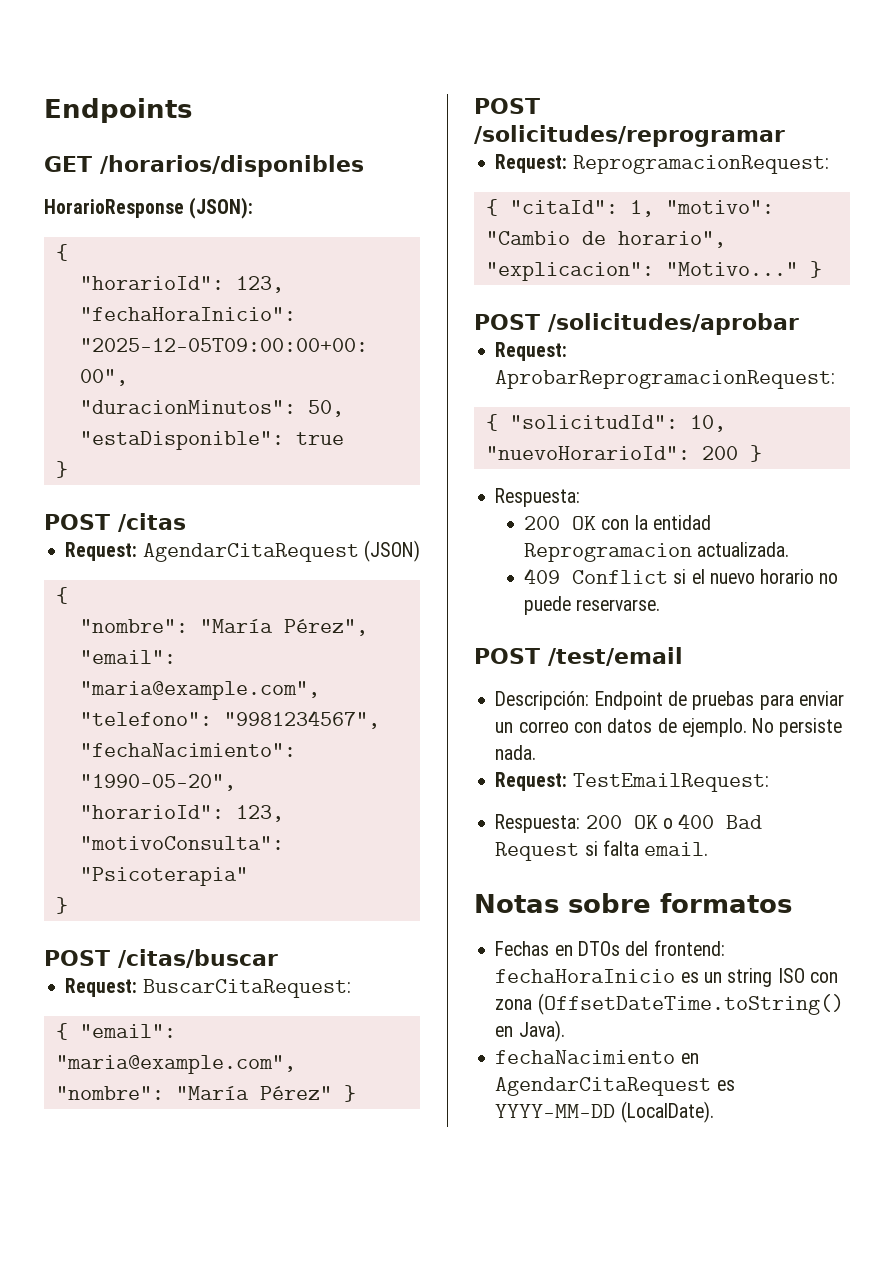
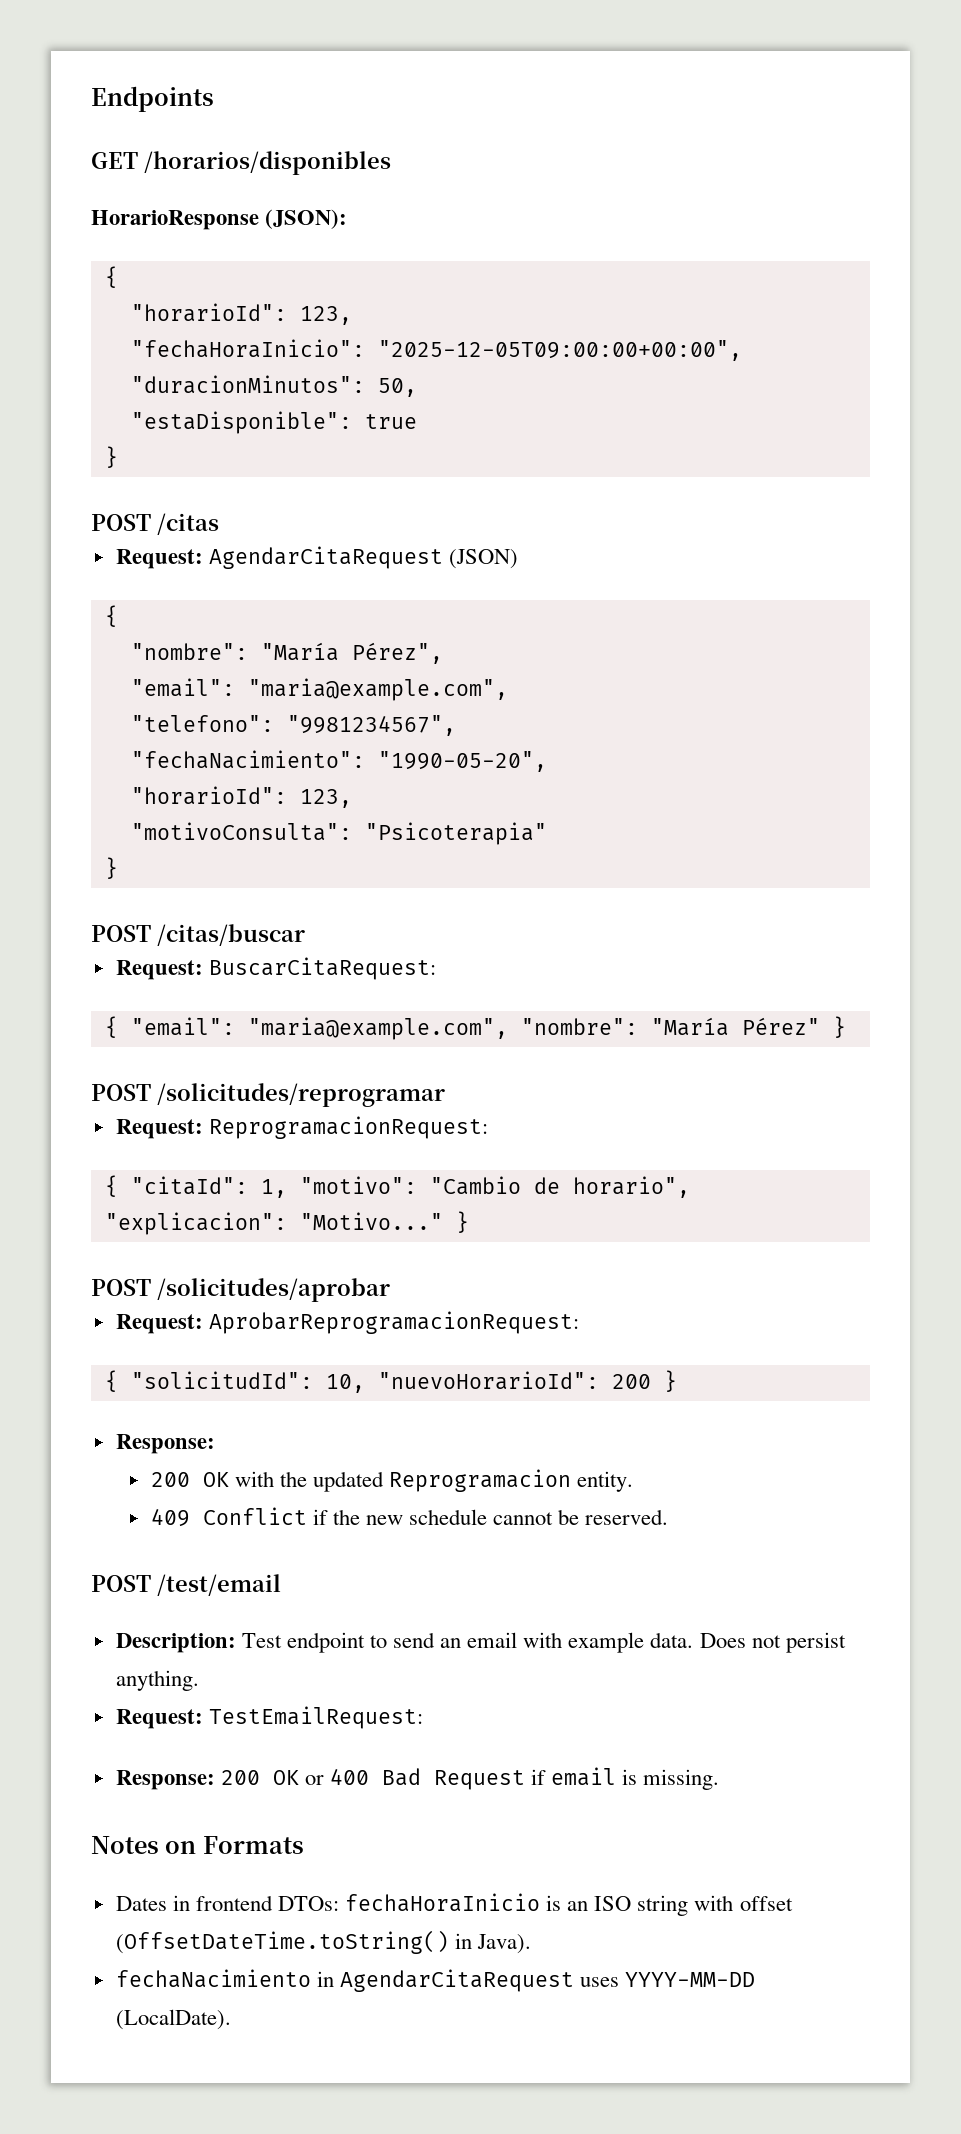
[495,488,581,507] [524,515,711,530] [524,542,790,562] [524,568,839,584] [524,596,661,615] [474,647,683,666] [495,691,844,710] [495,718,843,737] [495,745,537,760] Respuesta: // 200 OK con la entidad Reprogramacion actualizada. // 409 Conflict si el nuevo horario no puede reservarse. // POST /test/email // Descripción: Endpoint de pruebas para enviar un correo con datos de ejemplo. No persiste nada. -> [115,1434,215,1454] [150,1469,633,1492] [150,1507,669,1527] [91,1574,281,1596] [115,1632,846,1653] [115,1670,199,1691] Response: // 200 OK with the updated Reprogramacion entity. // 409 Conflict if the new schedule cannot be reserved. // POST /test/email // Description: Test endpoint to send an email with example data. Does not persist anything.
[495,814,673,833] Respuesta: 200 OK o -> [115,1770,324,1790] Response: 200 OK or
[584,840,709,856] [474,893,792,913] [495,940,725,956] [495,968,838,987] [495,993,844,1015] [495,1026,514,1037] si falta email. // Notas sobre formatos // Fechas en DTOs del frontend: fechaHoraInicio es un string ISO con zona (OffsetDateTime.toString() en -> [531,1767,720,1790] [91,1836,304,1854] [115,1893,793,1916] [115,1930,472,1954] if email is missing. // Notes on Formats // Dates in frontend DTOs: fechaHoraInicio is an ISO string with offset (OffsetDateTime.toString() in
[680,1053,699,1064] [495,1077,735,1096] en AgendarCitaRequest es -> [316,1969,619,1992] in AgendarCitaRequest uses

